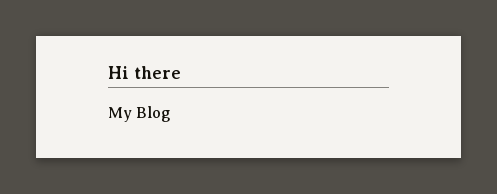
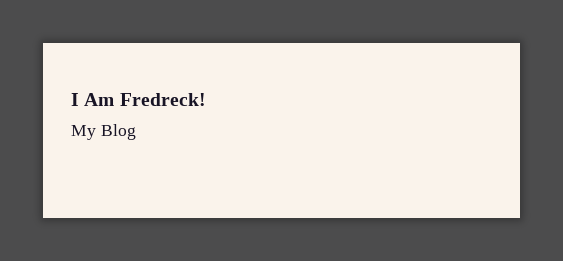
[108,66,181,79] Hi there -> [71,93,206,106] I Am Fredreck!

